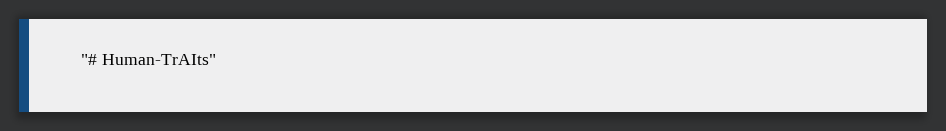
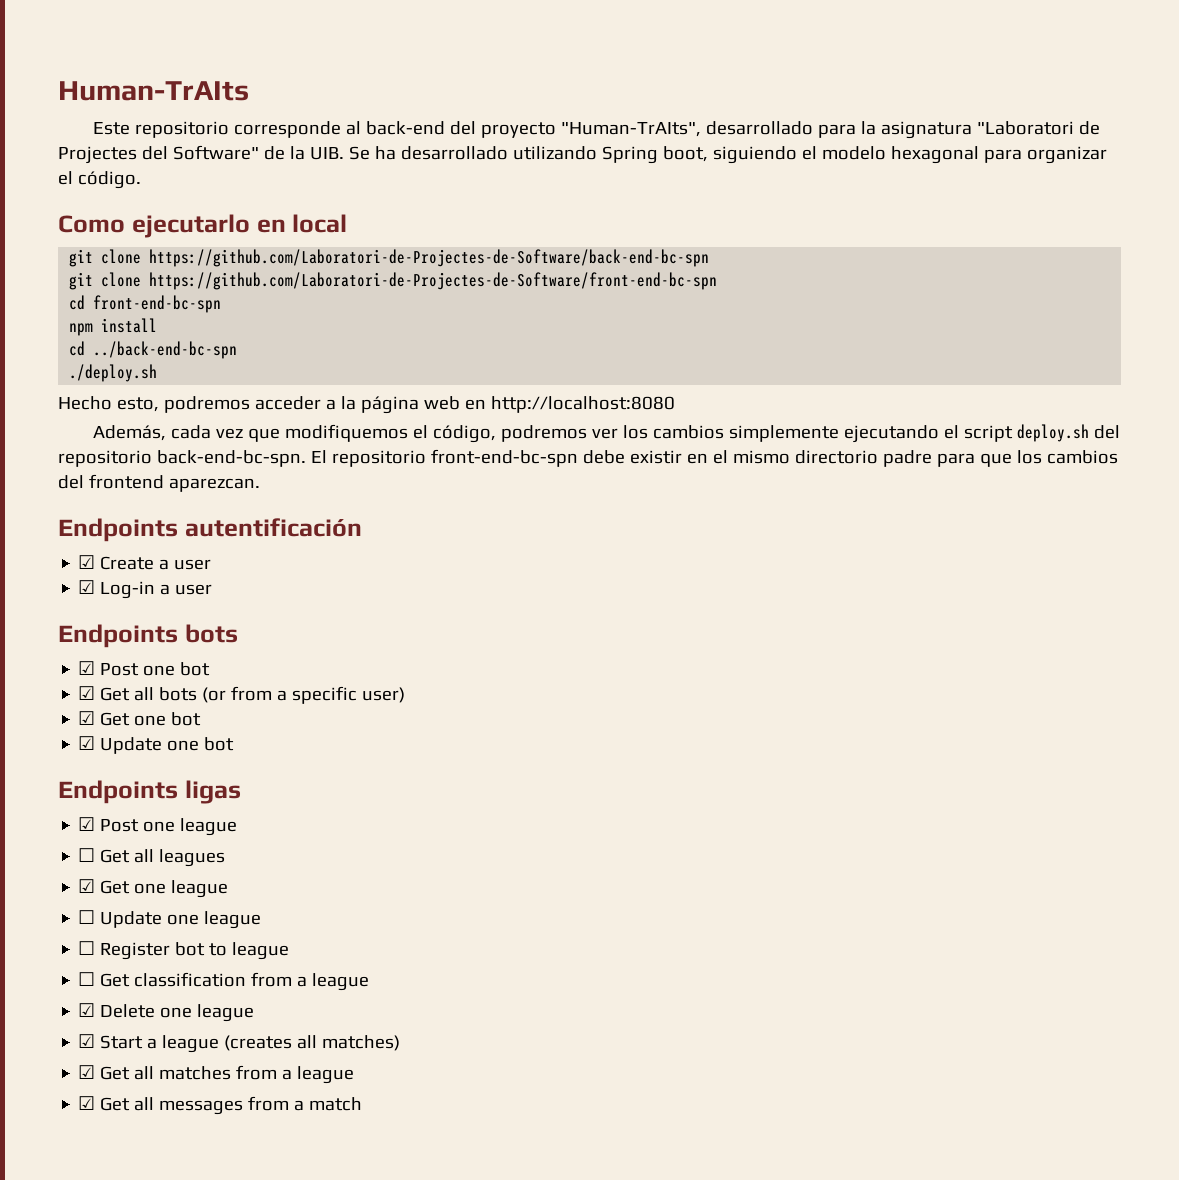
[81,54,216,65] "# Human-TrAIts" -> [58,81,249,101] [92,121,1100,139] [58,145,1107,164] [58,171,141,189] [58,214,348,238] [69,249,710,267] [69,272,718,290] [69,295,222,313] [69,318,158,336] [69,341,238,359] [69,364,158,382] [58,396,675,414] [92,424,1120,443] [58,449,1118,467] [58,474,260,492] [58,518,362,542] [78,555,212,570] [78,580,213,599] [58,624,238,648] [78,661,211,676] [78,686,406,704] [78,711,202,726] [78,736,235,754] [58,780,241,804] [78,817,238,836] [78,848,226,867] [78,879,229,898] [78,910,262,929] [78,941,290,960] [78,972,370,991] [78,1003,255,1022] [78,1034,401,1053] [78,1065,355,1084] [78,1096,363,1115] Human-TrAIts // Este repositorio corresponde al back-end del proyecto "Human-TrAIts", desarrollado para la asignatura "Laboratori de Projectes del Software" de la UIB. Se ha desarrollado utilizando Spring boot, siguiendo el modelo hexagonal para organizar el código. // Como ejecutarlo en local // git clone https://github.com/Laboratori-de-Projectes-de-Software/back-end-bc-spn // git clone https://github.com/Laboratori-de-Projectes-de-Software/front-end-bc-spn // cd front-end-bc-spn // npm install // cd ../back-end-bc-spn // ./deploy.sh // Hecho esto, podremos acceder a la página web en http://localhost:8080 // Además, cada vez que modifiquemos el código, podremos ver los cambios simplemente ejecutando el script deploy.sh del repositorio back-end-bc-spn. El repositorio front-end-bc-spn debe existir en el mismo directorio padre para que los cambios del frontend aparezcan. // Endpoints autentificación // ☑ Create a user // ☑ Log-in a user // Endpoints bots // ☑ Post one bot // ☑ Get all bots (or from a specific user) // ☑ Get one bot // ☑ Update one bot // Endpoints ligas // ☑ Post one league // ☐ Get all leagues // ☑ Get one league // ☐ Update one league // ☐ Register bot to league // ☐ Get classification from a league // ☑ Delete one league // ☑ Start a league (creates all matches) // ☑ Get all matches from a league // ☑ Get all messages from a match

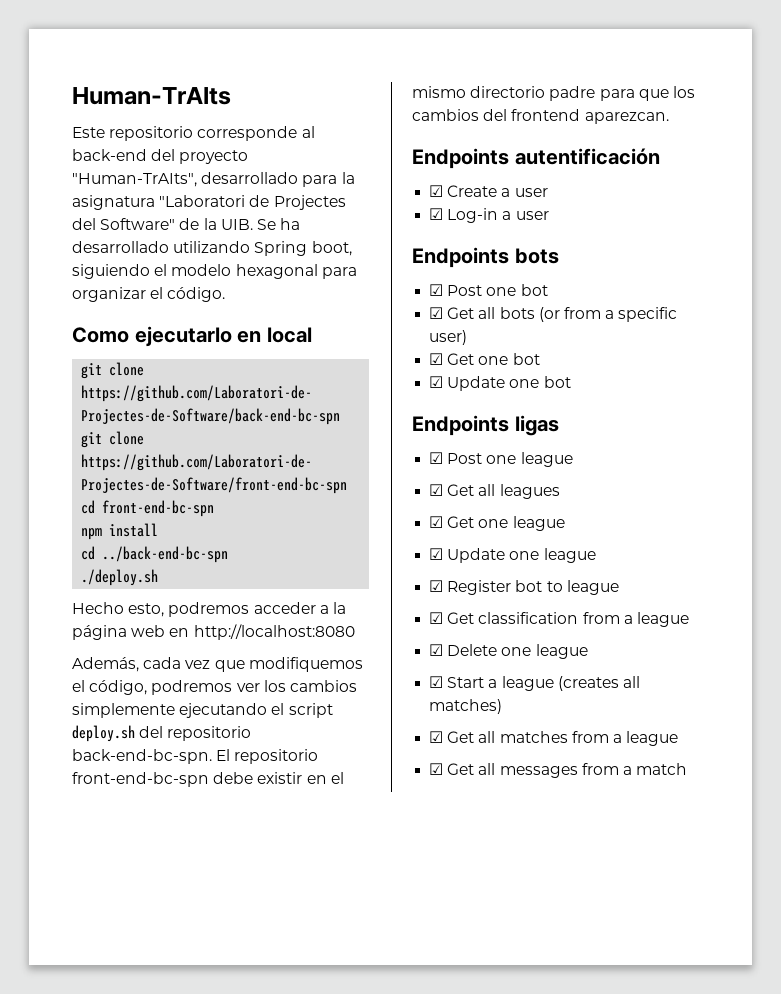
[78,848,96,862] ☐ -> [429,484,444,496] ☑
[78,910,96,924] ☐ -> [429,548,444,560] ☑
[78,941,96,955] ☐ -> [429,580,444,592] ☑
[78,972,96,986] ☐ -> [429,612,444,624] ☑

